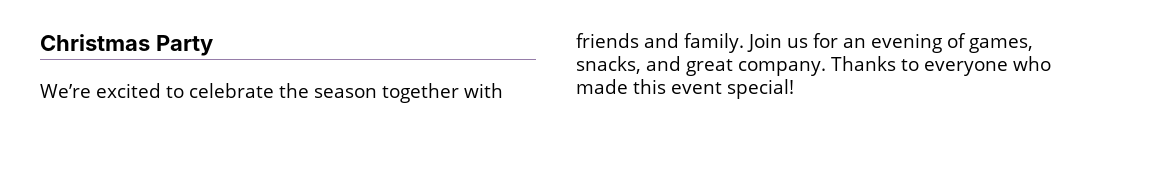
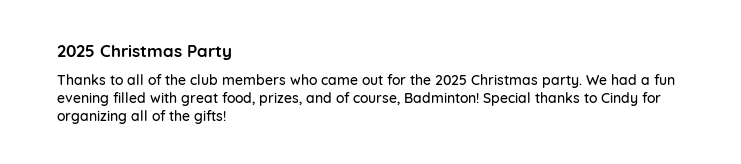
(40, 42) none -> [57,45,95,57] 2025
[40,83,503,103] [576,33,1033,53] [576,56,1051,76] [576,79,794,99] We’re excited to celebrate the season together with friends and family. Join us for an evening of games, snacks, and great company. Thanks to everyone who made this event special! -> [57,74,675,88] [57,92,661,106] [57,110,226,124] Thanks to all of the club members who came out for the 2025 Christmas party. We had a fun evening filled with great food, prizes, and of course, Badminton! Special thanks to Cindy for organizing all of the gifts!

